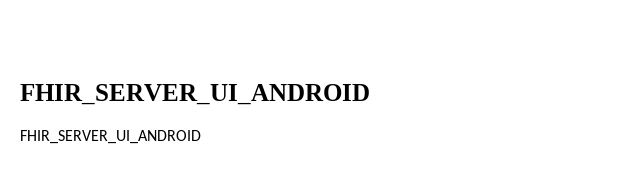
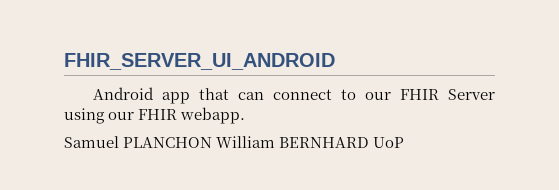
[20,130,201,144] FHIR_SERVER_UI_ANDROID -> [93,87,496,104] [64,107,246,124] [64,136,405,148] Android app that can connect to our FHIR Server using our FHIR webapp. // Samuel PLANCHON William BERNHARD UoP

